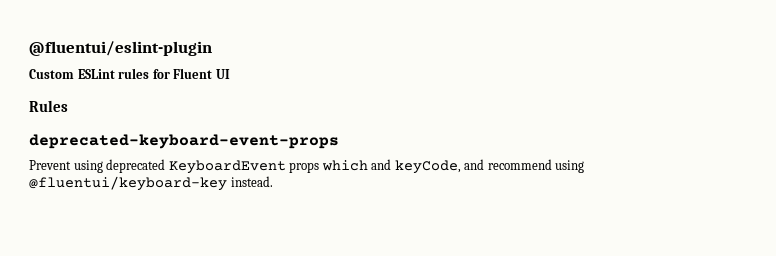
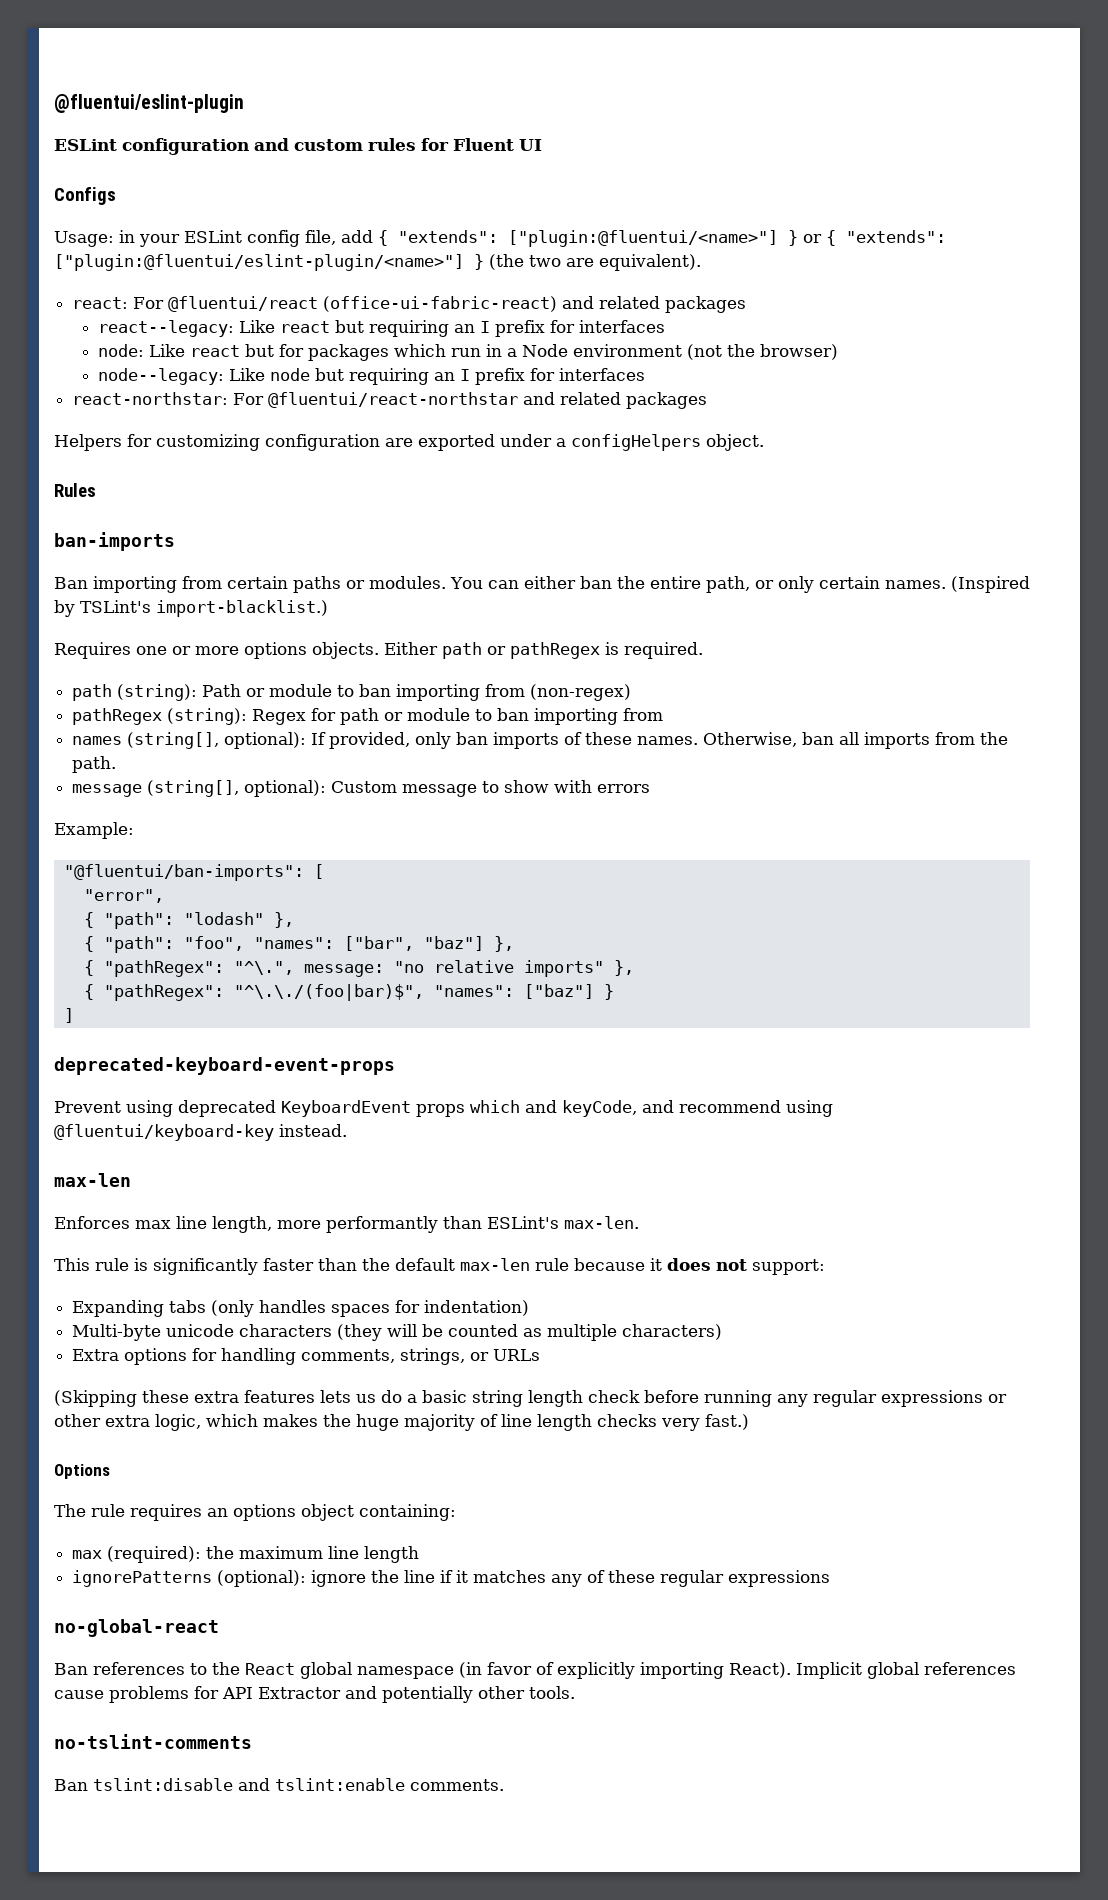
[29,69,115,79] Custom ESLint -> [54,138,363,155] ESLint configuration and custom
[29,100,68,112] Rules -> [54,187,116,205] [54,230,946,247] [54,254,701,271] [72,296,747,313] [97,320,665,337] [97,344,838,361] [97,368,645,385] [72,392,708,409] [54,434,764,451] [54,483,96,497] [54,532,175,551] [54,576,1030,593] [54,600,328,617] [54,642,703,659] [72,684,632,701] [72,708,664,725] [72,732,1009,749] [72,756,117,773] [72,780,651,797] [54,822,134,839] [63,864,324,881] [83,889,164,903] [83,912,294,929] [83,936,514,953] [83,960,634,977] [83,984,614,1001] [63,1008,74,1023] Configs // Usage: in your ESLint config file, add { "extends": ["plugin:@fluentui/<name>"] } or { "extends": ["plugin:@fluentui/eslint-plugin/<name>"] } (the two are equivalent). // react: For @fluentui/react (office-ui-fabric-react) and related packages // react--legacy: Like react but requiring an I prefix for interfaces // node: Like react but for packages which run in a Node environment (not the browser) // node--legacy: Like node but requiring an I prefix for interfaces // react-northstar: For @fluentui/react-northstar and related packages // Helpers for customizing configuration are exported under a configHelpers object. // Rules // ban-imports // Ban importing from certain paths or modules. You can either ban the entire path, or only certain names. (Inspired by TSLint's import-blacklist.) // Requires one or more options objects. Either path or pathRegex is required. // path (string): Path or module to ban importing from (non-regex) // pathRegex (string): Regex for path or module to ban importing from // names (string[], optional): If provided, only ban imports of these names. Otherwise, ban all imports from the path. // message (string[], optional): Custom message to show with errors // Example: // "@fluentui/ban-imports": [ // "error", // { "path": "lodash" }, // { "path": "foo", "names": ["bar", "baz"] }, // { "pathRegex": "^\.", message: "no relative imports" }, // { "pathRegex": "^\.\./(foo|bar)$", "names": ["baz"] } // ]
(273, 181) none -> [54,1173,131,1187] [54,1216,639,1233] [54,1258,825,1275] [72,1300,530,1317] [72,1324,723,1341] [72,1348,541,1365] [54,1390,1007,1407] [54,1414,749,1431] [54,1464,110,1479] [54,1504,456,1521] [72,1546,420,1563] [72,1570,831,1587] [54,1619,219,1637] [54,1662,1016,1679] [54,1686,575,1703] [54,1734,252,1749] [54,1778,504,1791] // max-len // Enforces max line length, more performantly than ESLint's max-len. // This rule is significantly faster than the default max-len rule because it does not support: // Expanding tabs (only handles spaces for indentation) // Multi-byte unicode characters (they will be counted as multiple characters) // Extra options for handling comments, strings, or URLs // (Skipping these extra features lets us do a basic string length check before running any regular expressions or other extra logic, which makes the huge majority of line length checks very fast.) // Options // The rule requires an options object containing: // max (required): the maximum line length // ignorePatterns (optional): ignore the line if it matches any of these regular expressions // no-global-react // Ban references to the React global namespace (in favor of explicitly importing React). Implicit global references cause problems for API Extractor and potentially other tools. // no-tslint-comments // Ban tslint:disable and tslint:enable comments.

